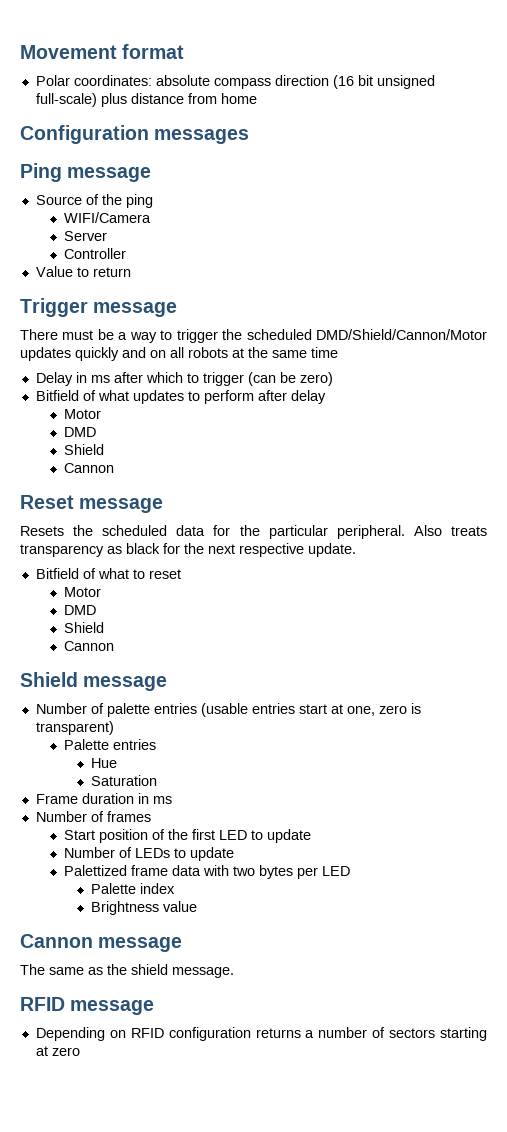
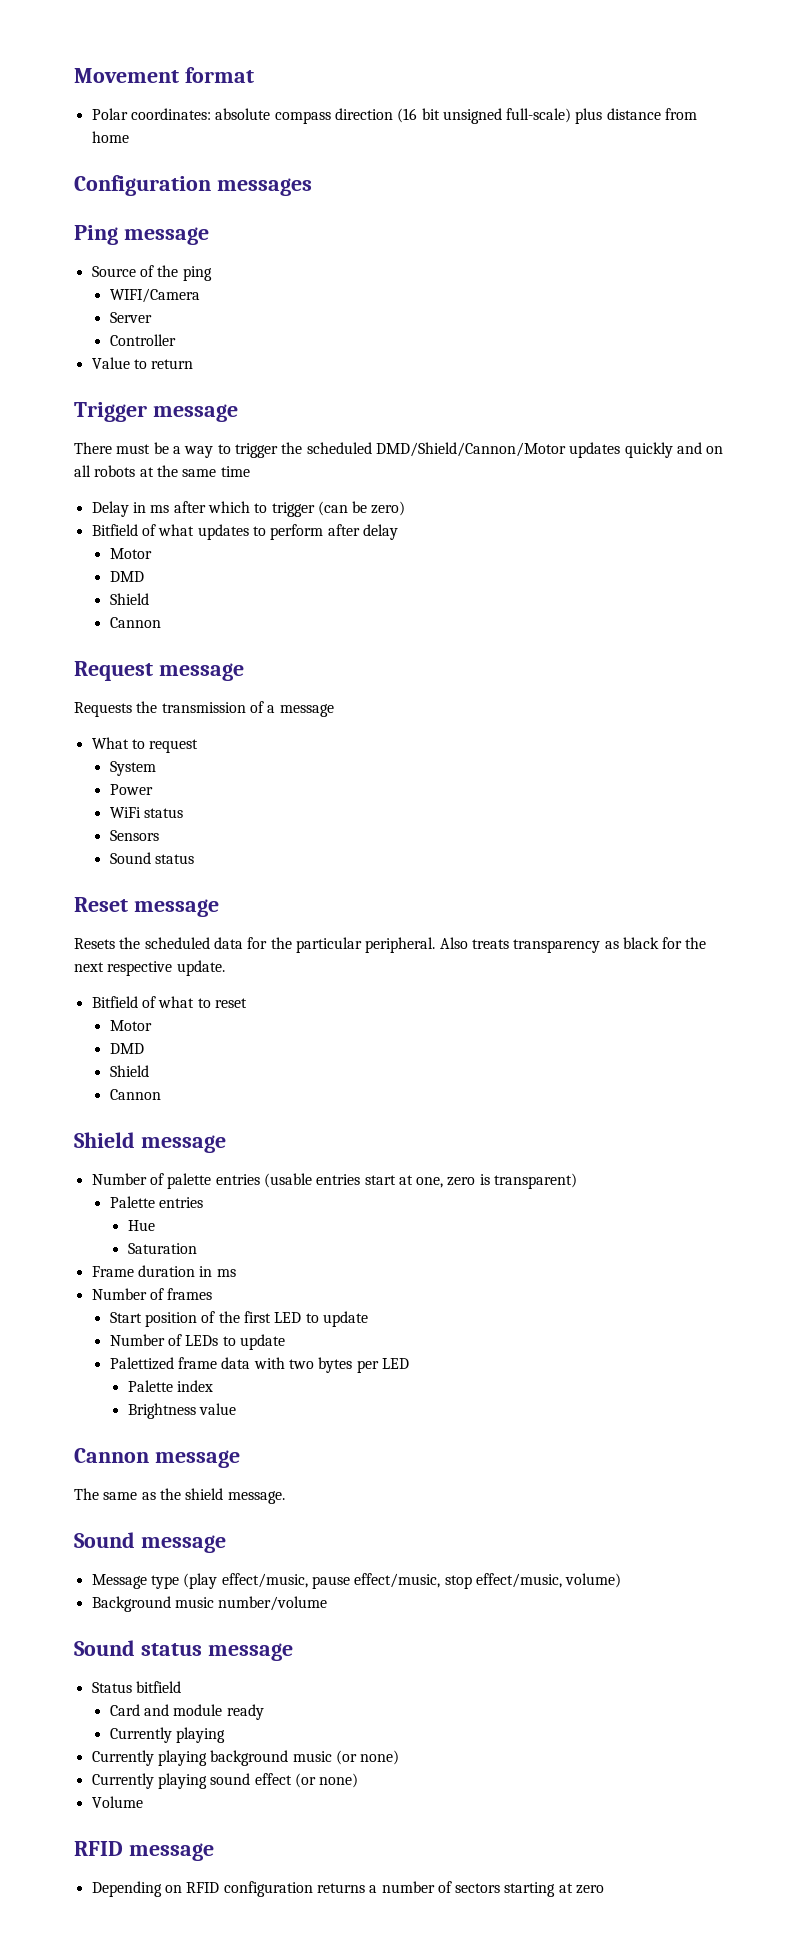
(114, 468) none -> [74,661,244,681] [74,701,334,717] [91,737,199,753] [109,761,156,776] [109,784,153,795] [109,807,183,818] [109,830,159,841] [109,852,194,864] // Request message // Requests the transmission of a message // What to request // System // Power // WiFi status // Sensors // Sound status
(234, 972) none -> [74,1532,226,1553] [91,1573,622,1589] [91,1596,328,1612] [74,1640,293,1661] [91,1681,181,1693] [109,1704,264,1720] [109,1727,225,1743] [91,1750,400,1766] [91,1773,359,1789] [91,1796,143,1808] // Sound message // Message type (play effect/music, pause effect/music, stop effect/music, volume) // Background music number/volume // Sound status message // Status bitfield // Card and module ready // Currently playing // Currently playing background music (or none) // Currently playing sound effect (or none) // Volume

